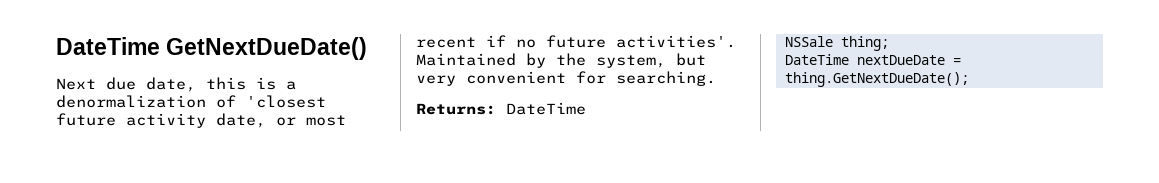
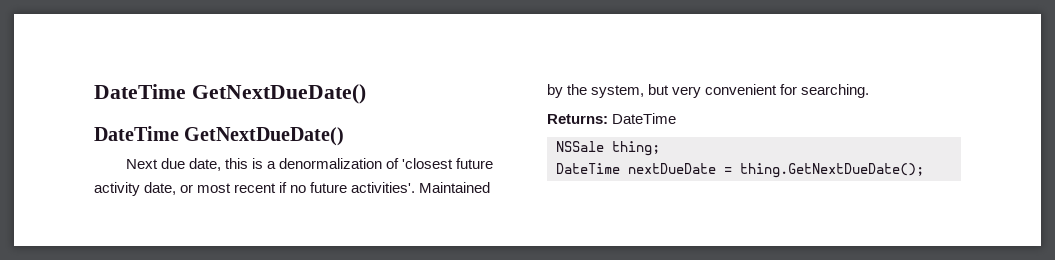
[56,37,368,60] DateTime GetNextDueDate() -> [94,84,366,104] [94,126,345,146] DateTime GetNextDueDate() // DateTime GetNextDueDate()

